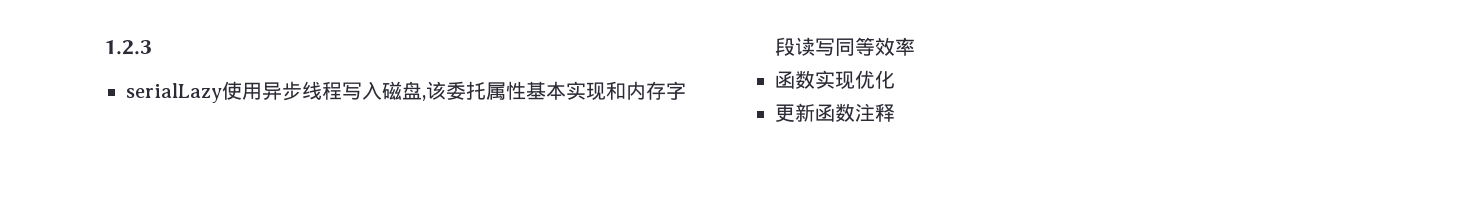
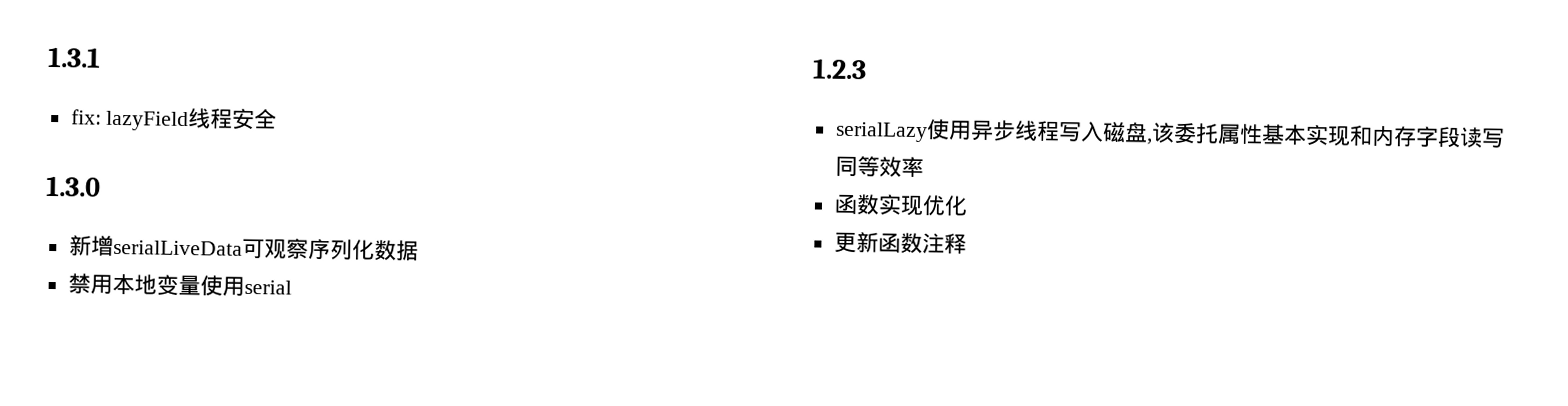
(104, 47) none -> [47,46,101,68] [70,108,278,132] [46,175,101,197] [68,235,419,262] [67,273,292,296] 1.3.1 // fix: lazyField线程安全 // 1.3.0 // 新增serialLiveData可观察序列化数据 // 禁用本地变量使用serial //

